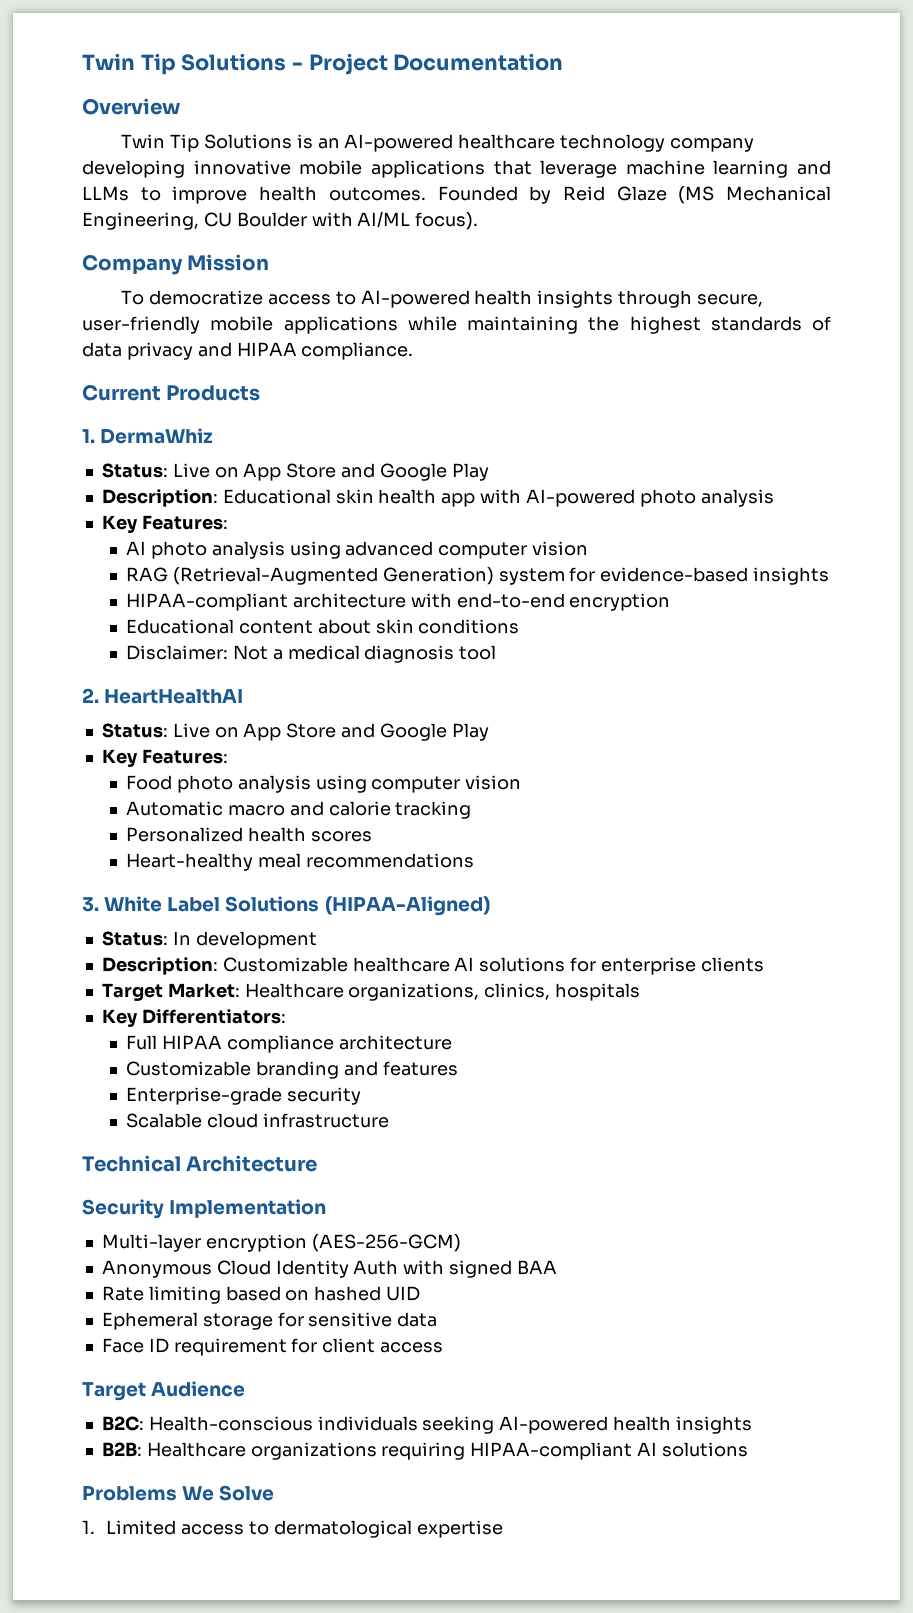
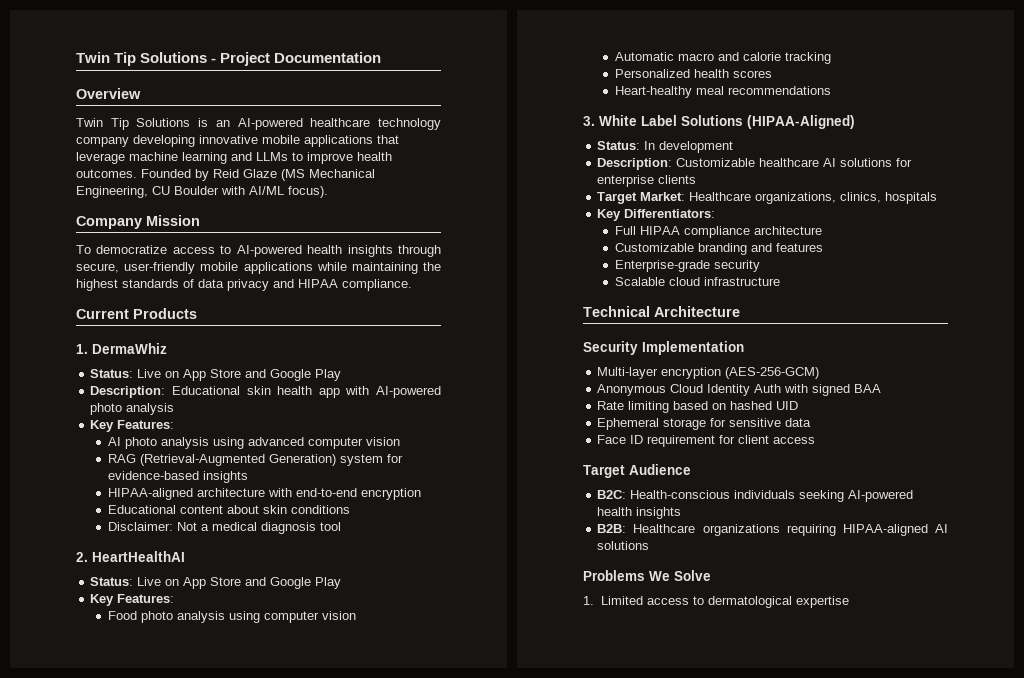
[125,593,288,611] HIPAA-compliant -> [107,488,193,500] HIPAA-aligned
[470,1442,633,1460] HIPAA-compliant -> [842,524,928,536] HIPAA-aligned

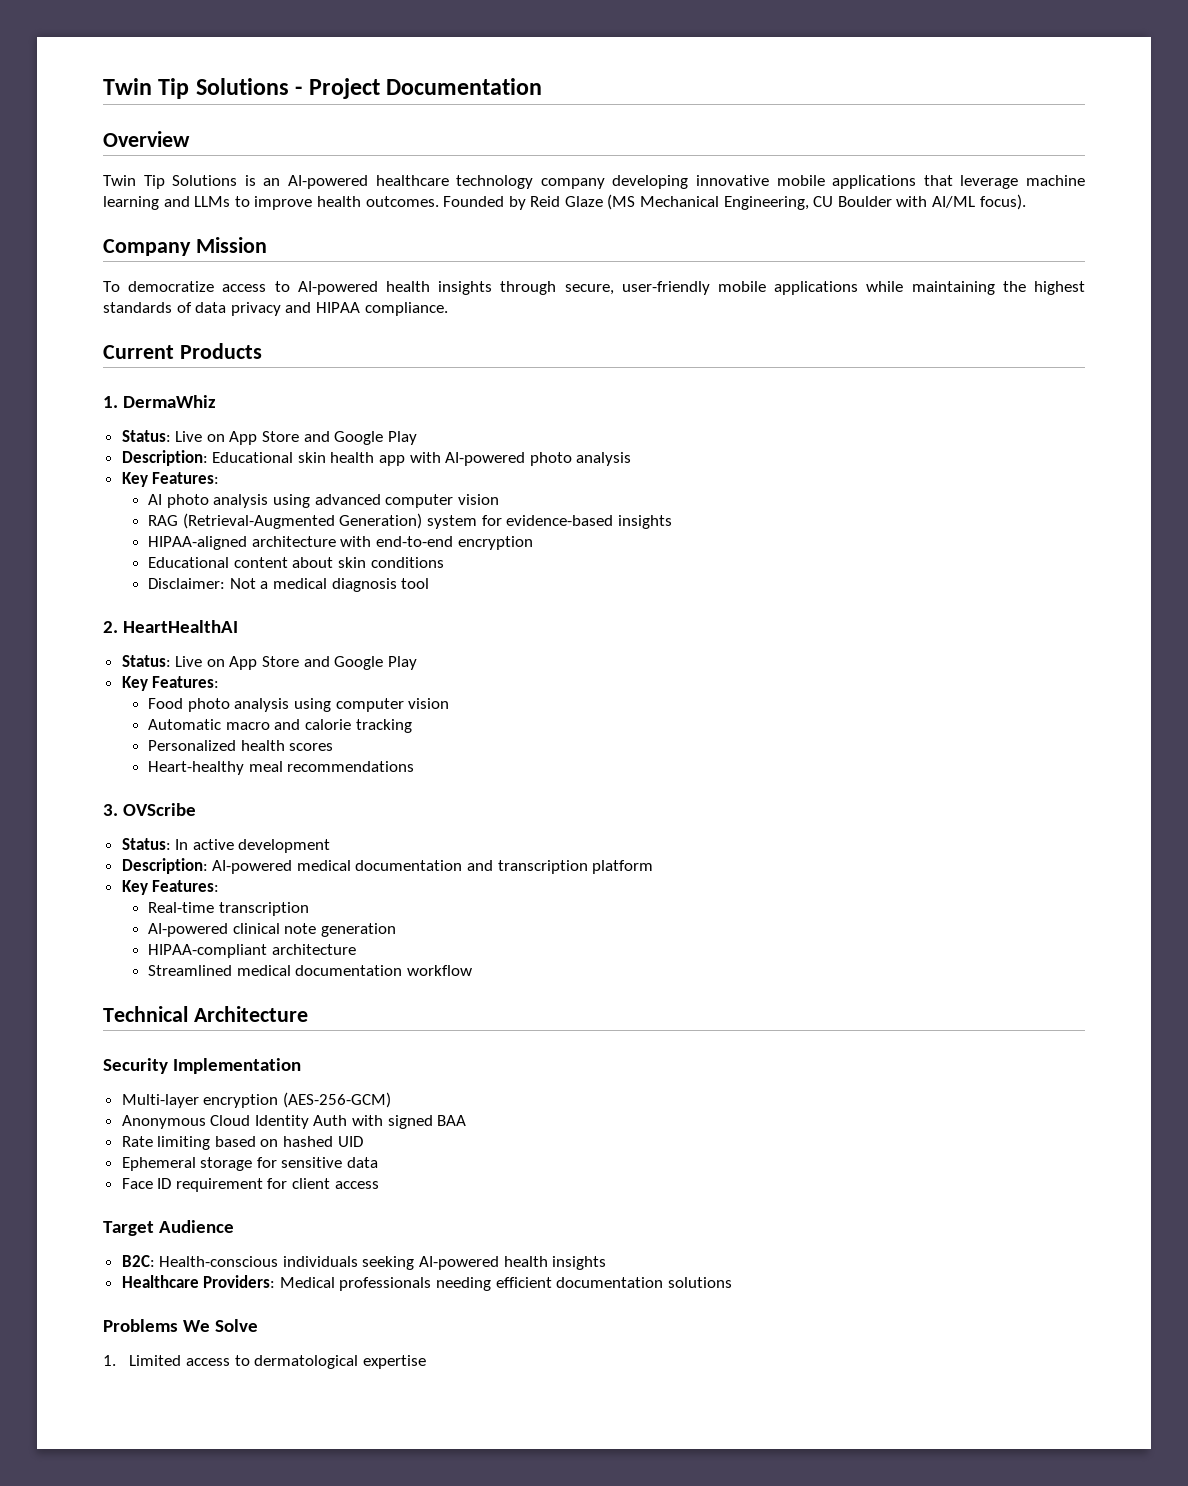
[599,115,855,129] White Label Solutions (HIPAA-Aligned) -> [123,803,197,816] OVScribe
(656, 145) none -> [192,839,234,850] active
[676,158,913,167] [597,175,697,187] [597,192,938,204] [597,209,716,221] [614,226,822,238] [614,243,823,255] [614,260,760,272] [614,277,780,286] Customizable healthcare AI solutions for enterprise clients // Target Market: Healthcare organizations, clinics, hospitals // Key Differentiators: // Full HIPAA compliance architecture // Customizable branding and features // Enterprise-grade security // Scalable cloud infrastructure -> [212,860,654,874] [121,880,220,895] [148,902,309,916] [148,923,396,937] [148,944,356,958] [148,965,472,976] AI-powered medical documentation and transcription platform // Key Features: // Real-time transcription // AI-powered clinical note generation // HIPAA-compliant architecture // Streamlined medical documentation workflow
[597,524,948,536] B2B: Healthcare organizations requiring HIPAA-aligned AI -> [121,1275,664,1291] Healthcare Providers: Medical professionals needing efficient documentation

